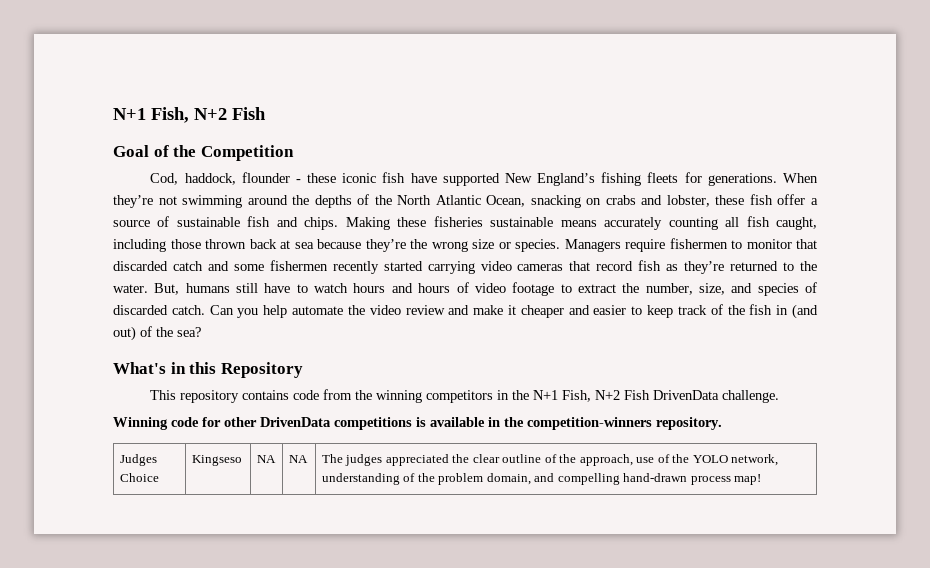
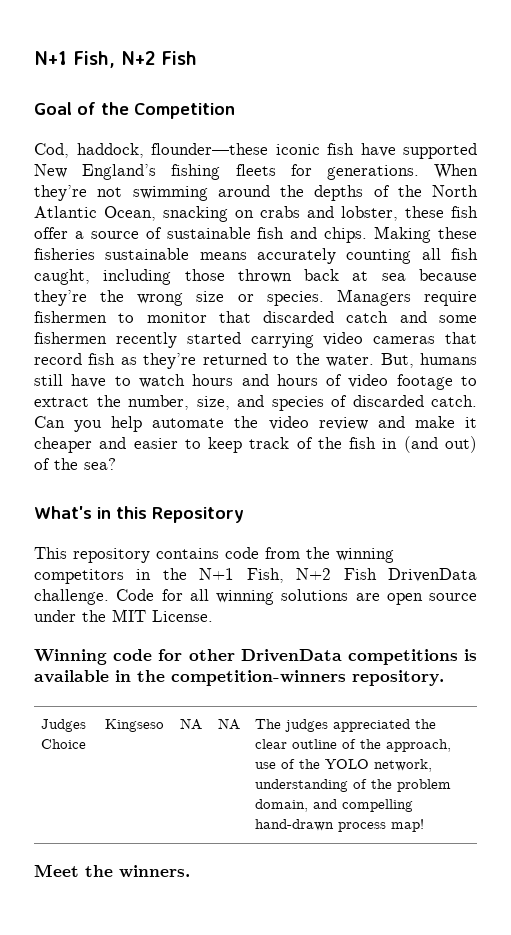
[241,172,337,183] flounder - these -> [151,143,268,155] flounder—these
(780, 396) none -> [116,589,477,605] [34,609,213,622] Code for all winning solutions are open source under the MIT License.
(762, 479) none -> [34,864,190,878] // Meet the winners.

